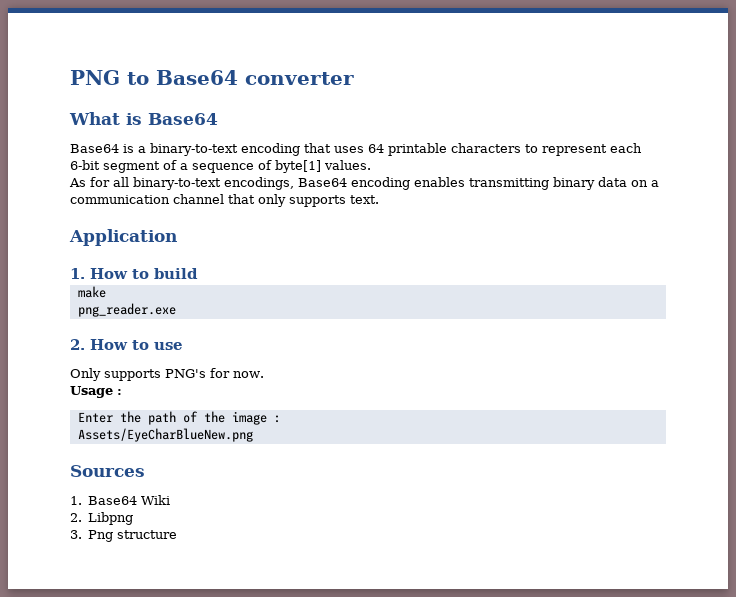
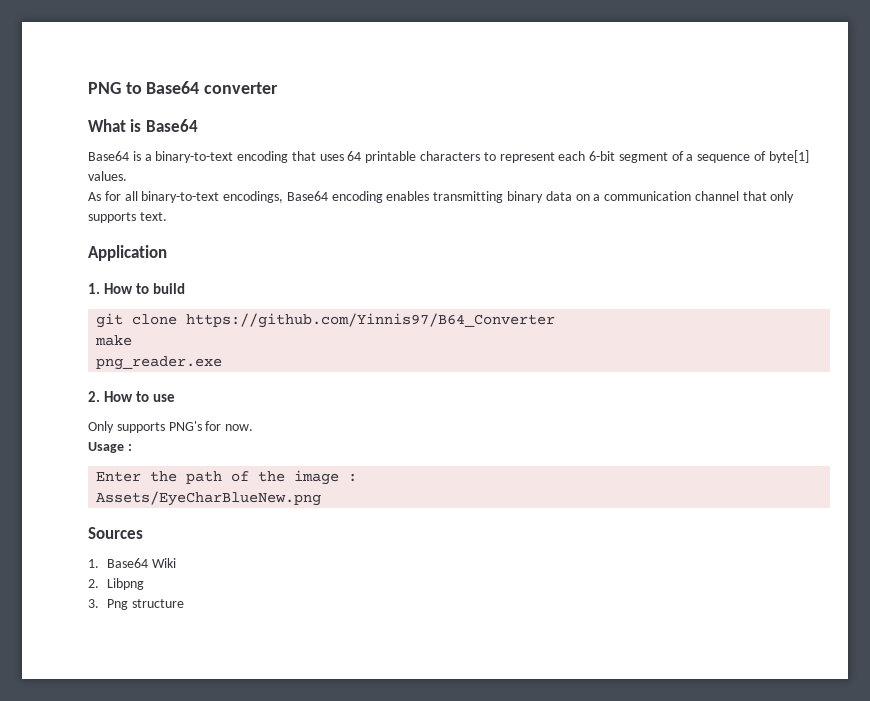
(198, 273) none -> [96,313,556,328] // git clone https://github.com/Yinnis97/B64_Converter

